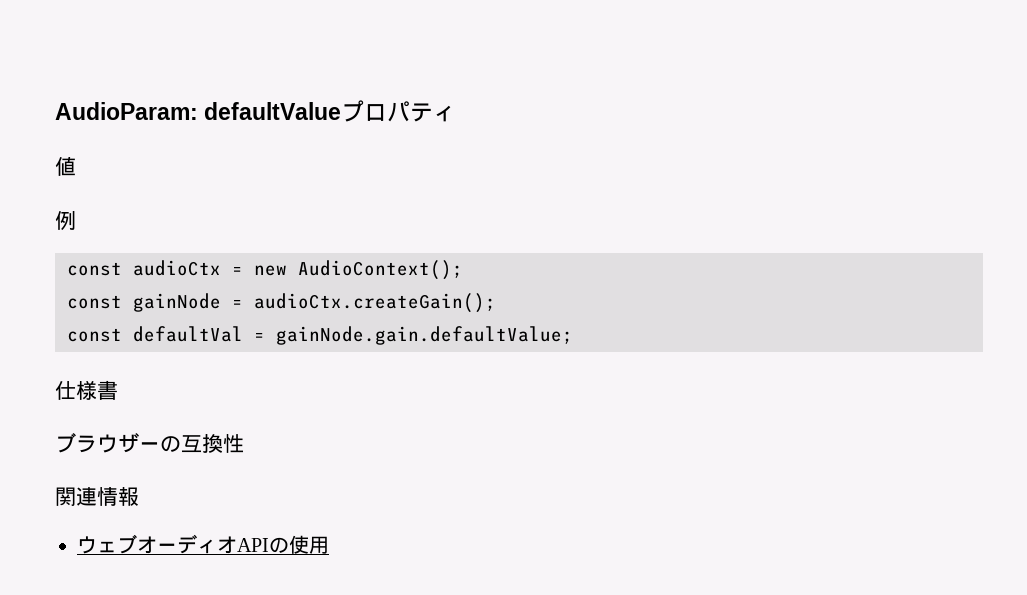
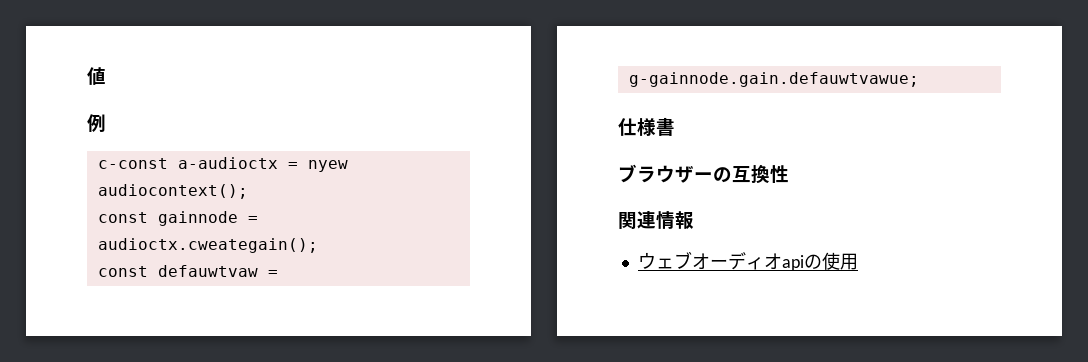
[55,100,457,122] [55,157,76,176] [55,211,76,231] [67,260,463,280] [67,293,496,313] [67,326,573,345] AudioParam: defaultValueプロパティ // 値 // 例 // const audioCtx = new AudioContext(); // const gainNode = audioCtx.createGain(); // const defaultVal = gainNode.gain.defaultValue; -> [87,67,106,85] [87,114,106,132] [97,157,348,172] [97,184,248,199] [97,211,258,226] [97,238,318,253] [97,265,278,277] [628,72,919,87] 値 // 例 // c-const a-audioctx = nyew audiocontext(); // const gainnode = audioctx.cweategain(); // const defauwtvaw = g-gainnode.gain.defauwtvawue;
[237,538,269,552] API -> [781,255,804,271] api

